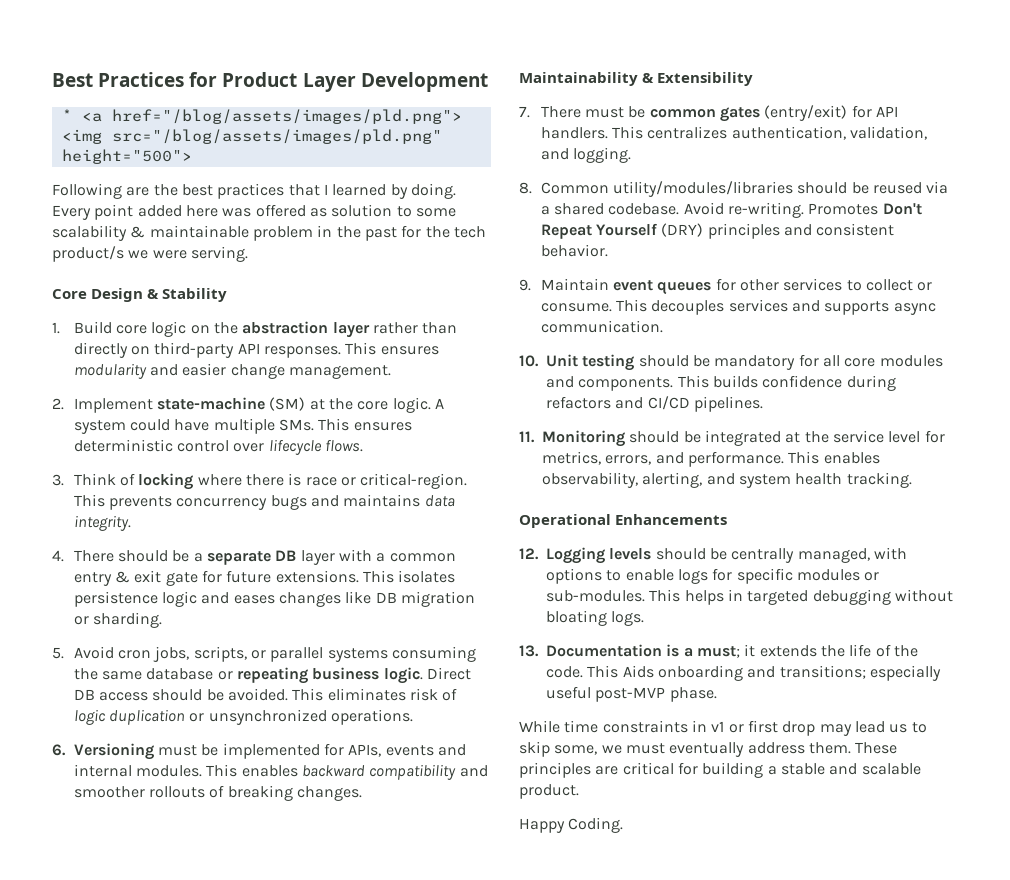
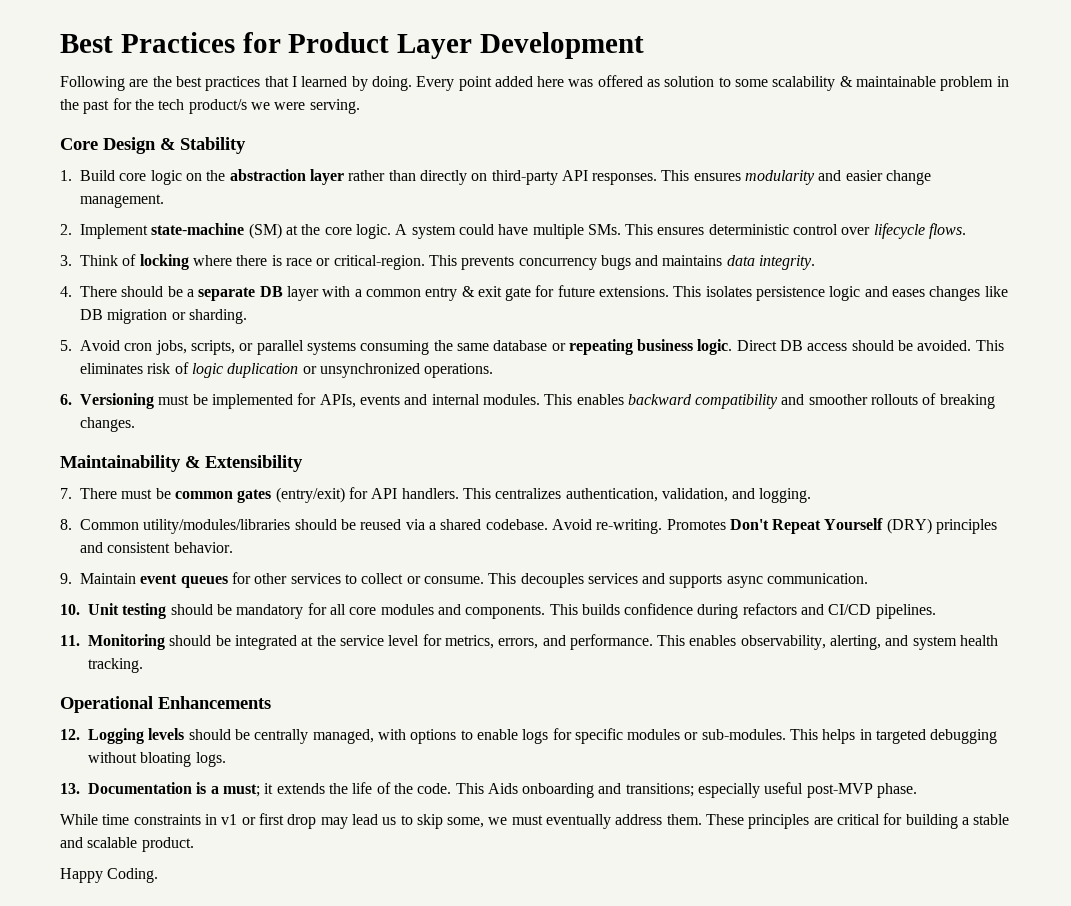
[61,109,462,124] [61,129,442,144] [61,149,192,164] // * <a href="/blog/assets/images/pld.png"> <img src="/blog/assets/images/pld.png" height="500"> -> (645, 45) none

